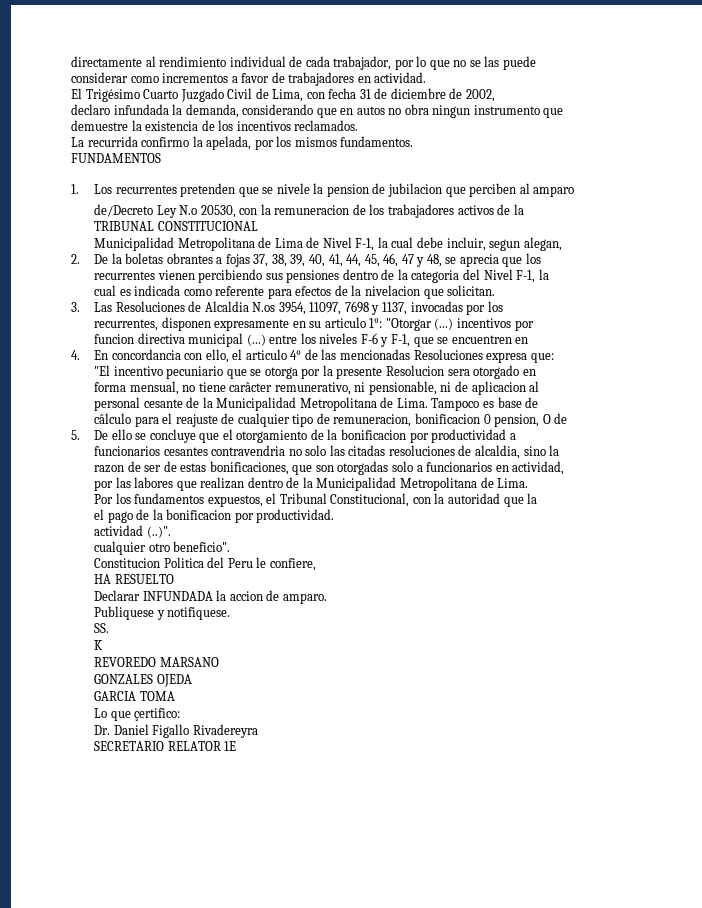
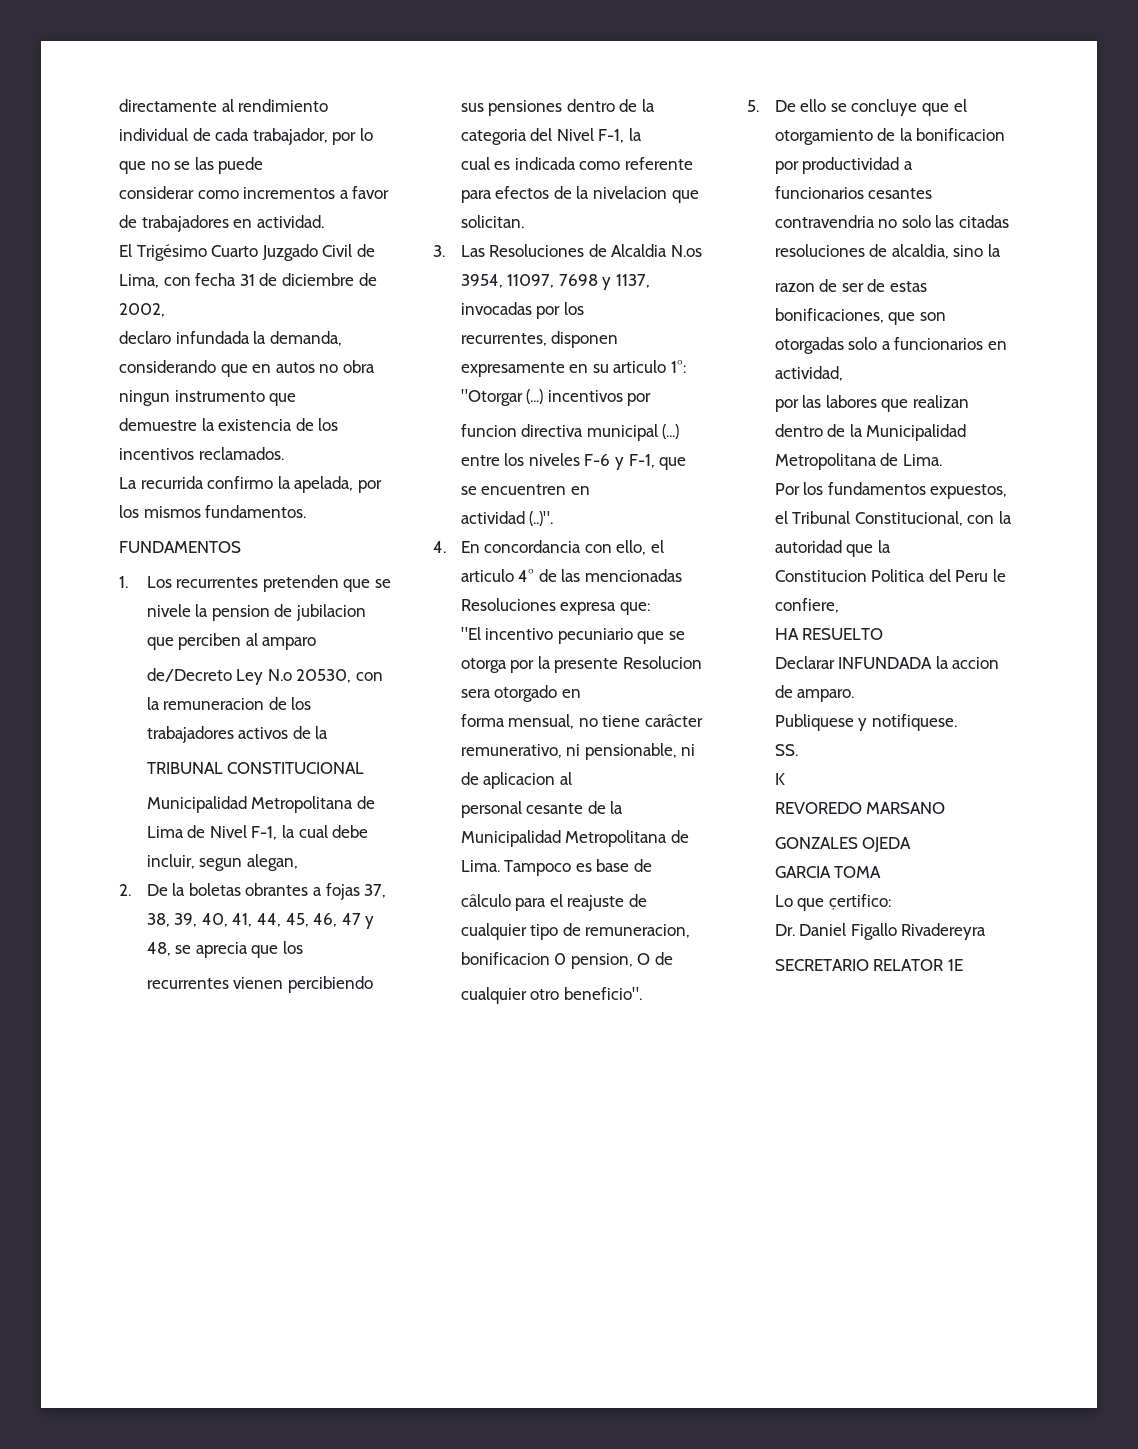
(529, 340) none -> [460,511,554,526] // actividad (..)".
(568, 418) none -> [460,987,642,1004] // cualquier otro beneficio".
[94,509,335,523] [94,525,171,538] [94,541,231,555] // el pago de la bonificacion por productividad. // actividad (..)". // cualquier otro beneficio". -> (891, 546) none

